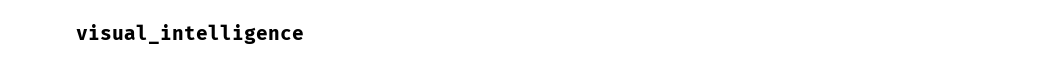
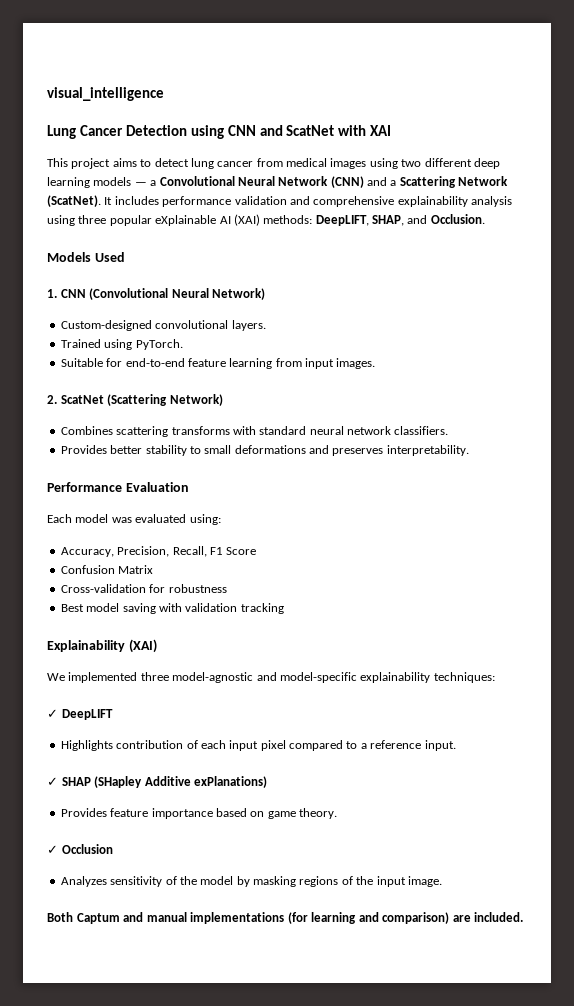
(304, 34) none -> [47,125,392,139] [47,158,500,169] [47,176,509,188] [47,195,512,207] [47,214,485,226] [47,252,125,262] [47,288,266,300] [60,320,266,331] [60,339,183,350] [60,358,376,369] [47,394,223,406] [60,426,449,437] [60,445,469,456] [47,482,189,492] [47,514,221,525] [60,546,257,557] [60,565,154,574] [60,584,227,593] [60,603,284,614] [47,639,157,653] [47,672,495,683] [47,709,113,720] [60,740,456,751] [47,776,268,788] [60,808,337,819] [47,844,113,854] [60,876,442,887] [47,912,524,924] // Lung Cancer Detection using CNN and ScatNet with XAI // This project aims to detect lung cancer from medical images using two different deep learning models — a Convolutional Neural Network (CNN) and a Scattering Network (ScatNet). It includes performance validation and comprehensive explainability analysis using three popular eXplainable AI (XAI) methods: DeepLIFT, SHAP, and Occlusion. // Models Used // 1. CNN (Convolutional Neural Network) // Custom-designed convolutional layers. // Trained using PyTorch. // Suitable for end-to-end feature learning from input images. // 2. ScatNet (Scattering Network) // Combines scattering transforms with standard neural network classifiers. // Provides better stability to small deformations and preserves interpretability. // Performance Evaluation // Each model was evaluated using: // Accuracy, Precision, Recall, F1 Score // Confusion Matrix // Cross-validation for robustness // Best model saving with validation tracking // Explainability (XAI) // We implemented three model-agnostic and model-specific explainability techniques: // ✓ DeepLIFT // Highlights contribution of each input pixel compared to a reference input. // ✓ SHAP (SHapley Additive exPlanations) // Provides feature importance based on game theory. // ✓ Occlusion // Analyzes sensitivity of the model by masking regions of the input image. // Both Captum and manual implementations (for learning and comparison) are included.

